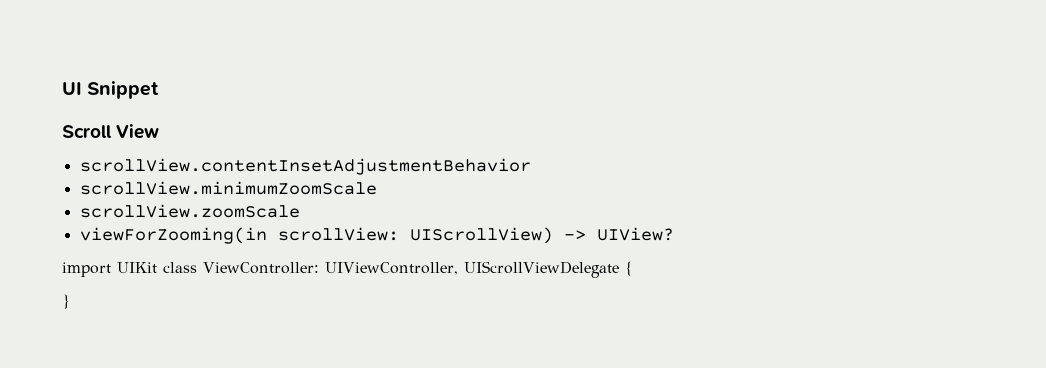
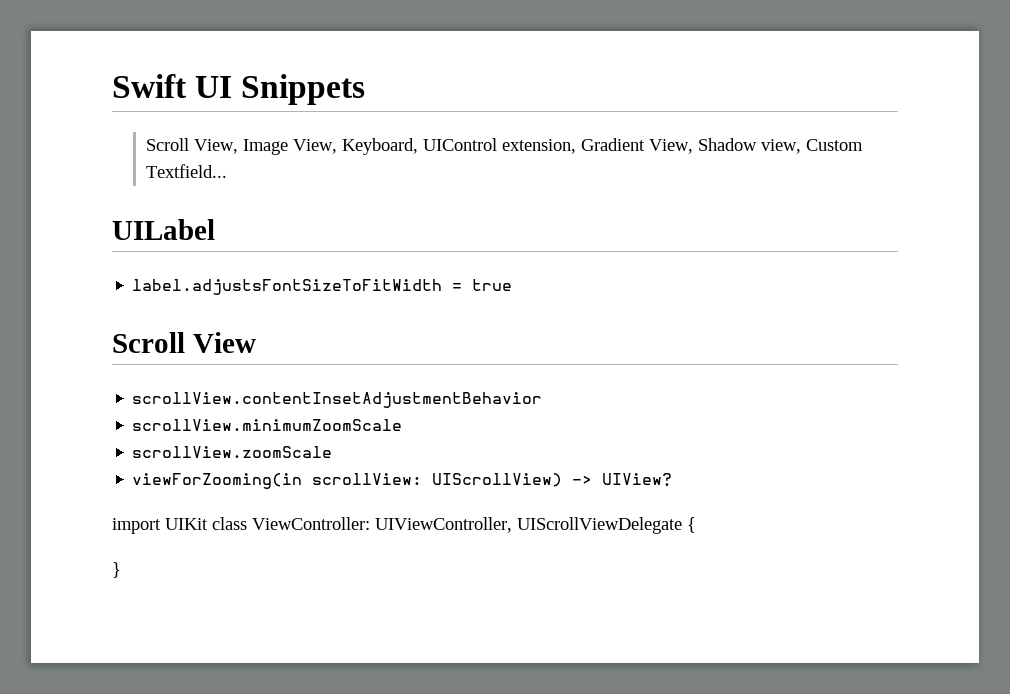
[62,81,160,99] UI Snippet -> [112,74,366,105] [146,138,864,155] [146,164,228,178] [112,219,215,240] [132,279,513,295] Swift UI Snippets // Scroll View, Image View, Keyboard, UIControl extension, Gradient View, Shadow view, Custom Textfield... // UILabel // label.adjustsFontSizeToFitWidth = true

